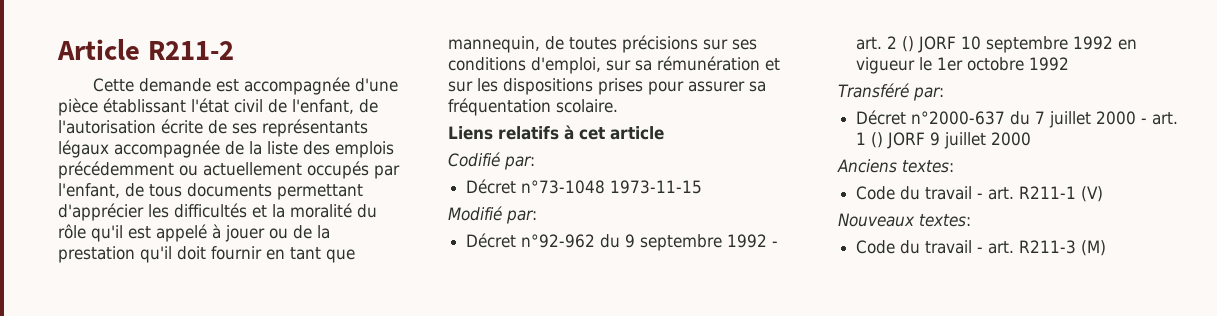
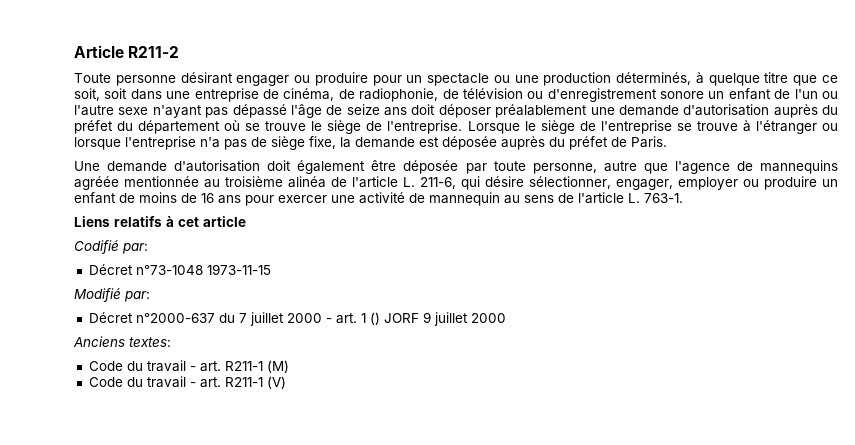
[92,77,398,95] [58,98,378,116] [58,119,368,137] [58,140,394,158] [58,161,400,179] [58,183,363,200] [58,203,377,221] [58,224,330,242] [58,246,355,263] [448,35,757,53] [448,56,780,74] [448,78,766,95] [448,98,618,116] Cette demande est accompagnée d'une pièce établissant l'état civil de l'enfant, de l'autorisation écrite de ses représentants légaux accompagnée de la liste des emplois précédemment ou actuellement occupés par l'enfant, de tous documents permettant d'apprécier les difficultés et la moralité du rôle qu'il est appelé à jouer ou de la prestation qu'il doit fournir en tant que mannequin, de toutes précisions sur ses conditions d'emploi, sur sa rémunération et sur les dispositions prises pour assurer sa fréquentation scolaire. -> [74,72,838,86] [74,88,839,102] [74,104,838,118] [74,120,838,134] [74,136,667,150] [74,160,838,174] [74,176,838,190] [74,192,683,206] Toute personne désirant engager ou produire pour un spectacle ou une production déterminés, à quelque titre que ce soit, soit dans une entreprise de cinéma, de radiophonie, de télévision ou d'enregistrement sonore un enfant de l'un ou l'autre sexe n'ayant pas dépassé l'âge de seize ans doit déposer préalablement une demande d'autorisation auprès du préfet du département où se trouve le siège de l'entreprise. Lorsque le siège de l'entreprise se trouve à l'étranger ou lorsque l'entreprise n'a pas de siège fixe, la demande est déposée auprès du préfet de Paris. // Une demande d'autorisation doit également être déposée par toute personne, autre que l'agence de mannequins agréée mentionnée au troisième alinéa de l'article L. 211-6, qui désire sélectionner, engager, employer ou produire un enfant de moins de 16 ans pour exercer une activité de mannequin au sens de l'article L. 763-1.
[466,233,779,251] [856,36,1138,53] [856,57,1070,74] [838,83,944,101] // Décret n°92-962 du 9 septembre 1992 - art. 2 () JORF 10 septembre 1992 en vigueur le 1er octobre 1992 // Transféré par: -> (150, 296) none
[1081,186,1104,202] [838,213,971,227] [856,240,1107,256] (V) // Nouveaux textes: // Code du travail - art. R211-3 (M) -> [266,360,289,373] [88,376,286,389] (M) // Code du travail - art. R211-1 (V)

